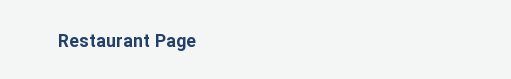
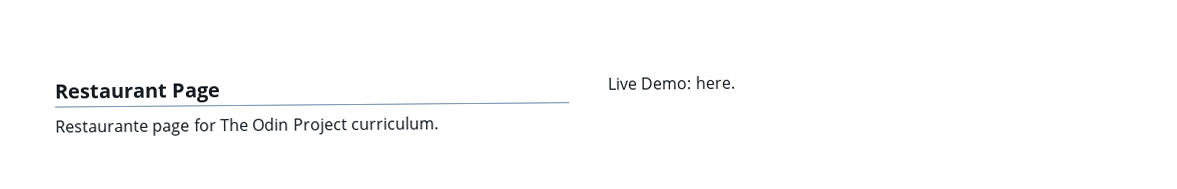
(196, 42) none -> [55,116,439,136] [607,75,735,90] // Restaurante page for The Odin Project curriculum. // Live Demo: here.

